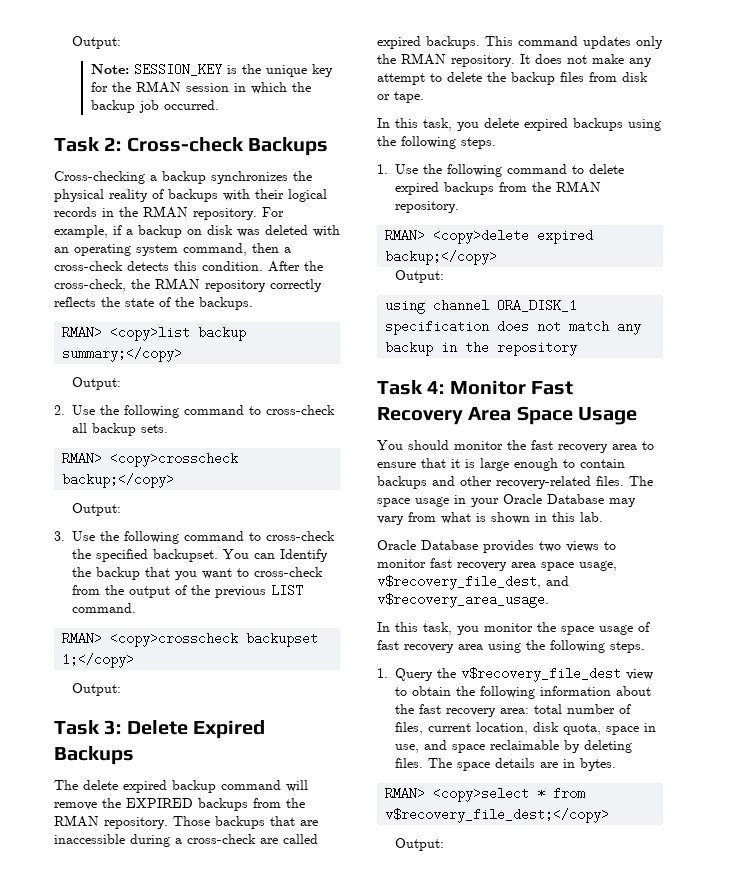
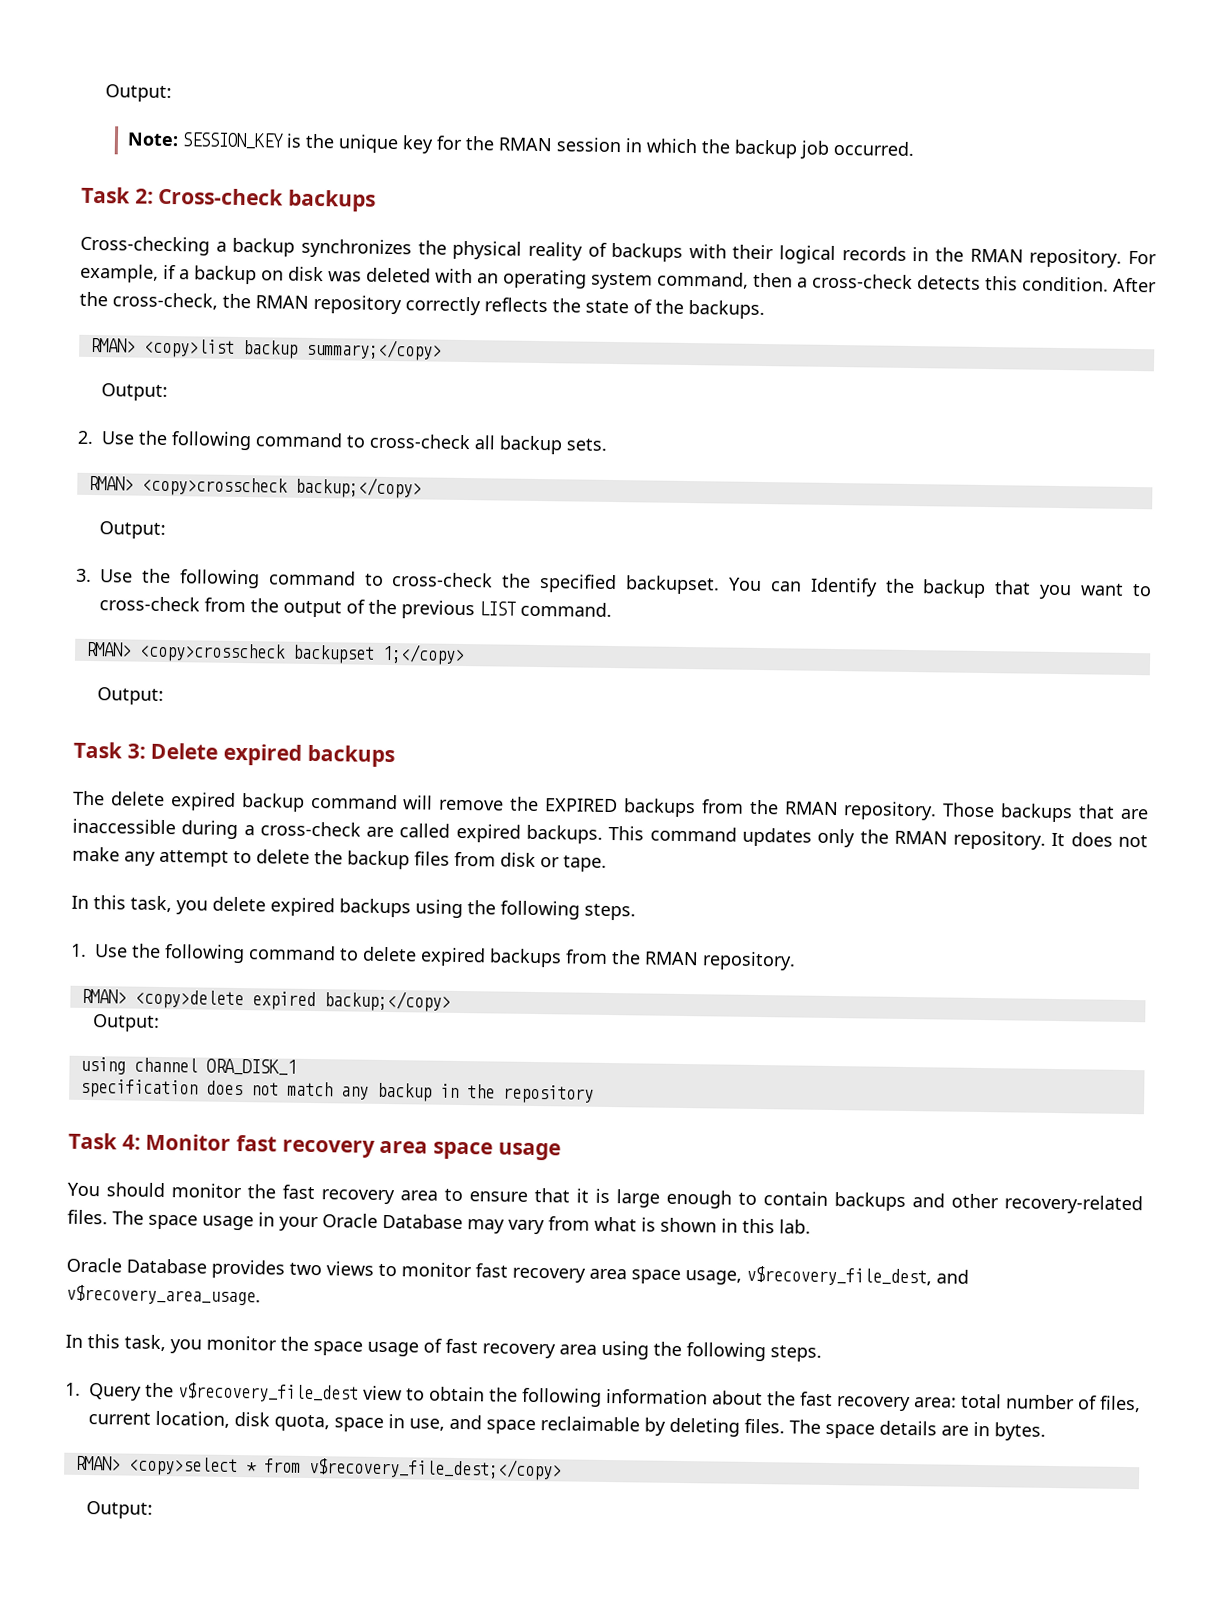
[248,137,329,156] Backups -> [288,189,377,212] backups
[193,720,266,739] [54,746,134,765] Expired Backups -> [223,743,395,768] expired backups
[531,381,574,395] [377,406,638,425] Fast Recovery Area Space Usage -> [236,1135,561,1161] fast recovery area space usage

